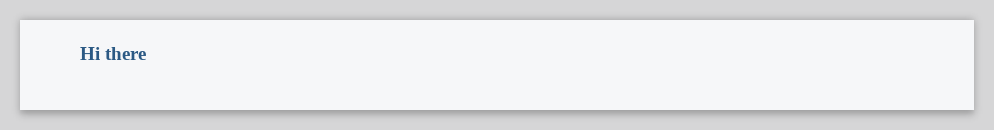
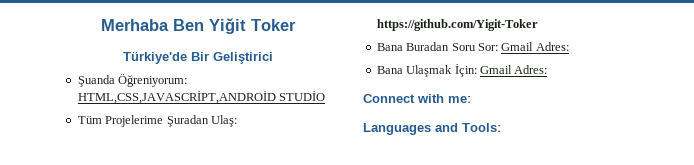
[80,47,147,60] Hi there -> [100,18,296,34] [122,51,273,64] [77,74,188,87] [77,91,326,104] [77,115,237,127] [376,19,538,31] [376,42,569,51] [376,64,548,77] [363,94,471,103] [363,123,501,135] Merhaba Ben Yiğit Toker // Türkiye'de Bir Geliştirici // Şuanda Öğreniyorum: HTML,CSS,JAVASCRİPT,ANDROİD STUDİO // Tüm Projelerime Şuradan Ulaş: https://github.com/Yigit-Toker // Bana Buradan Soru Sor: Gmail Adres: // Bana Ulaşmak İçin: Gmail Adres: // Connect with me: // Languages and Tools:

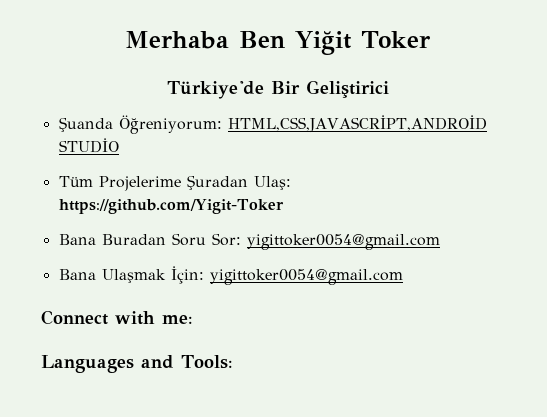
[501,42,569,51] Gmail Adres: -> [246,234,440,250] yigittoker0054@gmail.com
[479,65,548,74] Gmail Adres: -> [209,269,403,285] yigittoker0054@gmail.com

